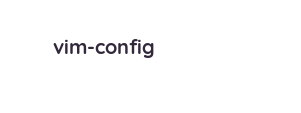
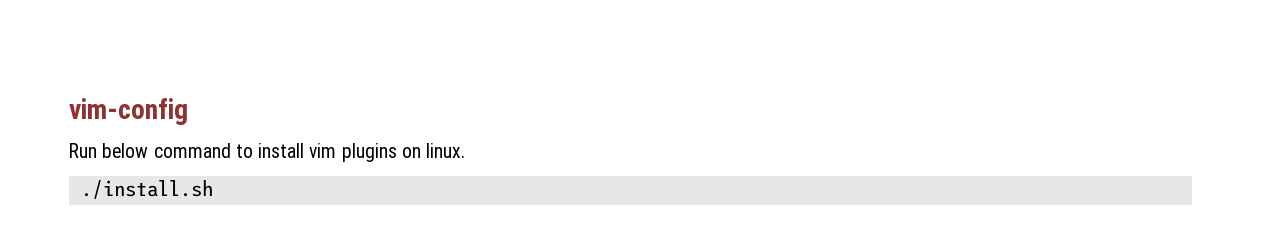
(155, 48) none -> [69,143,466,162] [80,180,213,199] // Run below command to install vim plugins on linux. // ./install.sh

